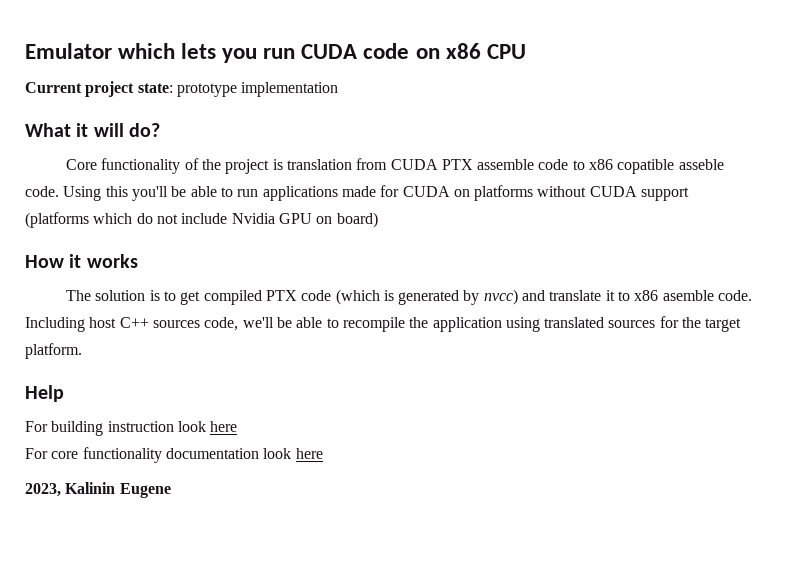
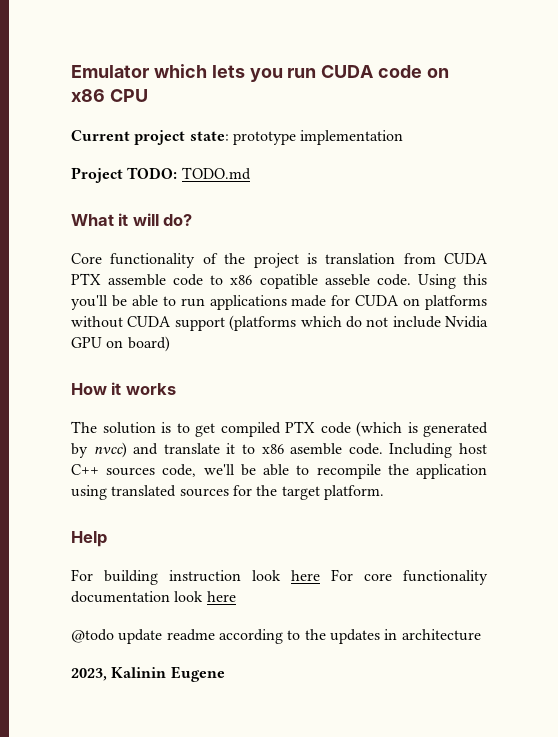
(339, 89) none -> [71,167,251,183] // Project TODO: TODO.md
(238, 426) // -> (320, 575) none
(323, 453) none -> [71,629,481,644] // @todo update readme according to the updates in architecture

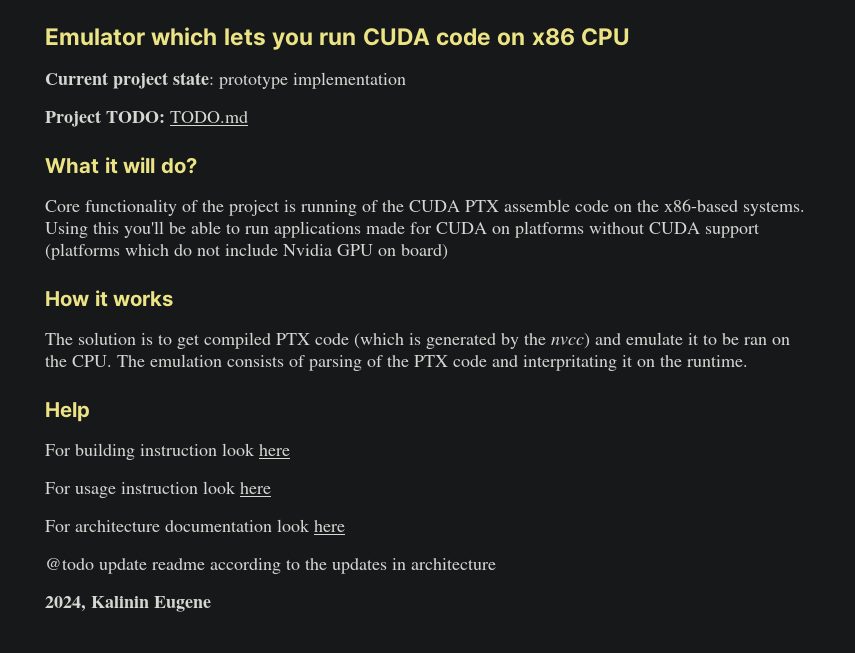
[325,253,436,264] translation from -> [301,200,404,216] running of the
[210,274,411,289] to x86 copatible asseble code. -> [614,199,805,216] on the x86-based systems.
(88, 450) none -> [524,333,546,345] the
[163,443,220,454] translate -> [626,332,683,345] emulate
[261,443,488,458] [71,464,488,479] [71,485,384,500] x86 asemble code. Including host C++ sources code, we'll be able to recompile the application using translated sources for the target platform. -> [722,333,790,345] [45,354,748,371] be ran on the CPU. The emulation consists of parsing of the PTX code and interpritating it on the runtime.
[331,569,488,585] For core functionality -> [45,481,271,498] [45,520,160,532] // For usage instruction look here // For architecture
[71,668,107,681] 2023, -> [45,596,86,612] 2024,

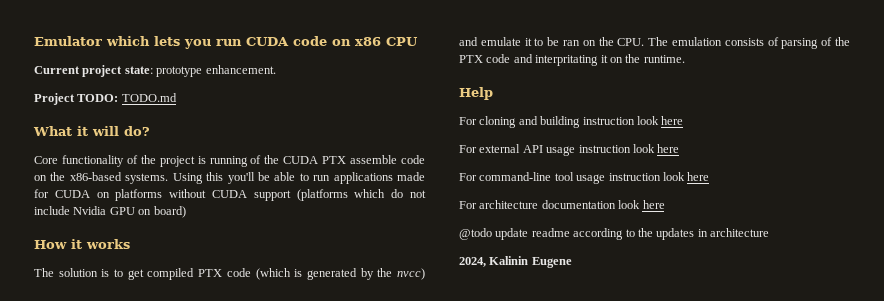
[293,72,406,89] implementation -> [205,65,276,74] enhancement.
(71, 450) none -> [479,116,538,128] cloning and
(71, 488) none -> [479,144,680,156] [459,172,574,181] external API usage instruction look here // For command-line tool

